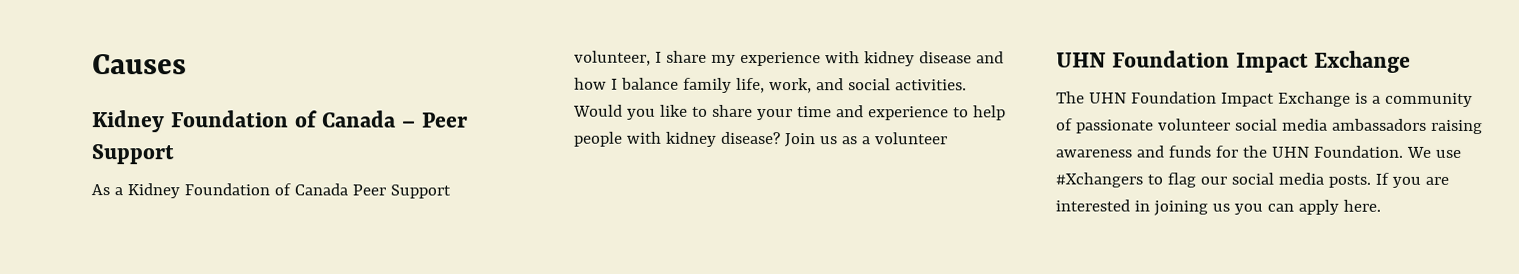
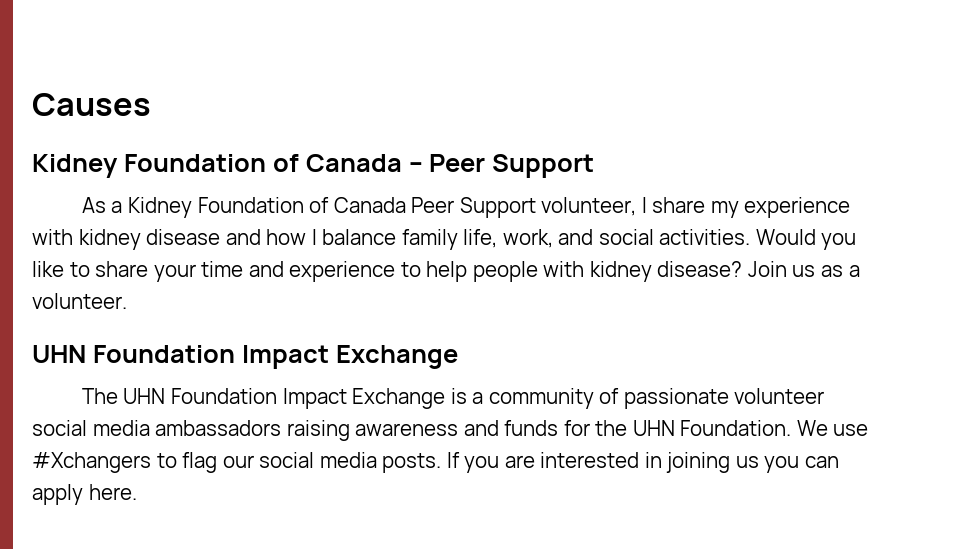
[873,132,948,145] volunteer -> [32,293,127,309] volunteer.

